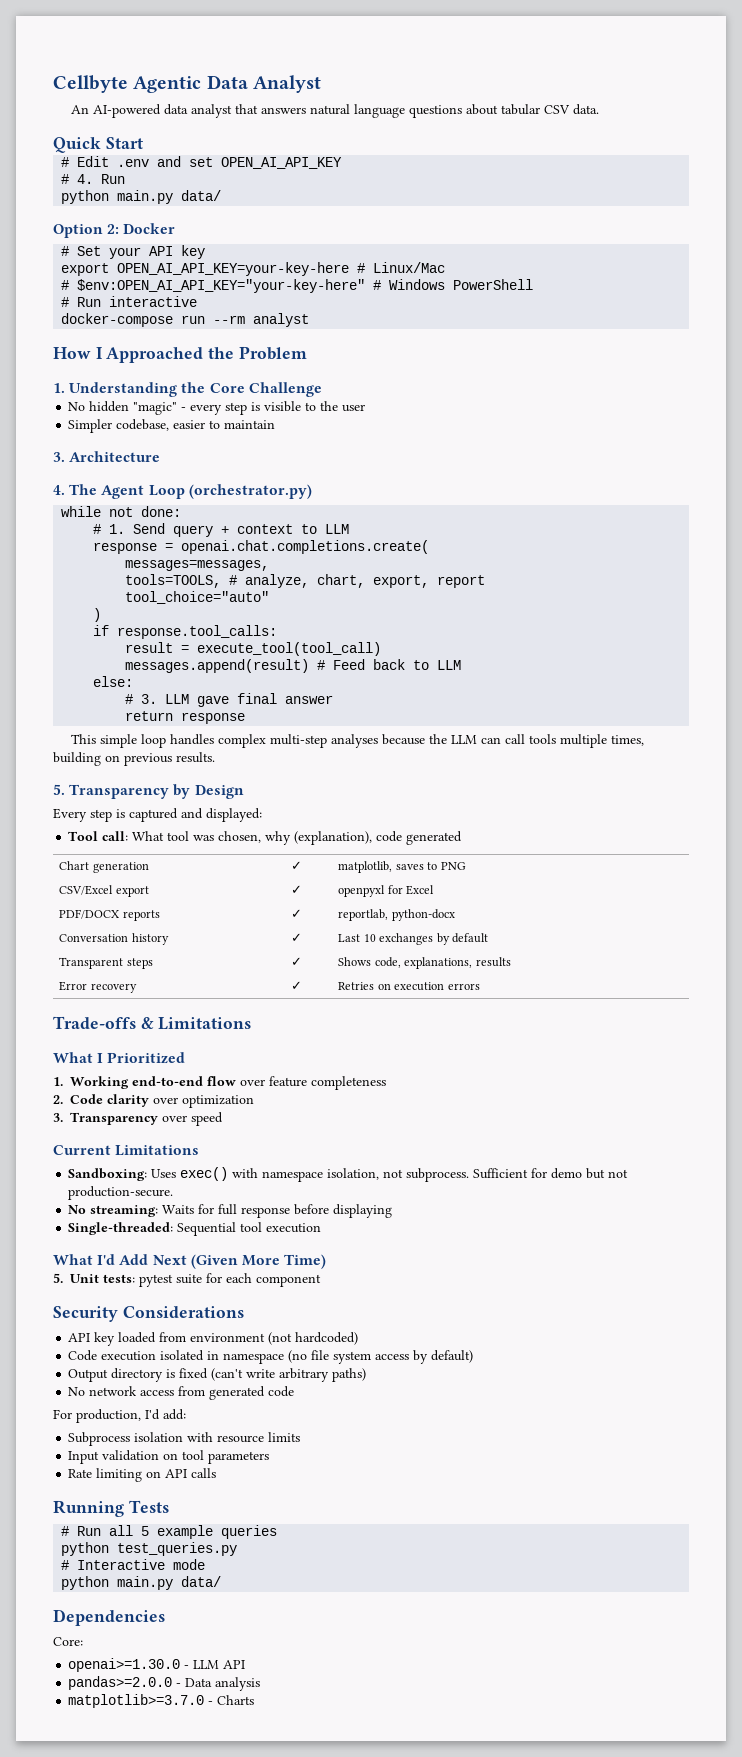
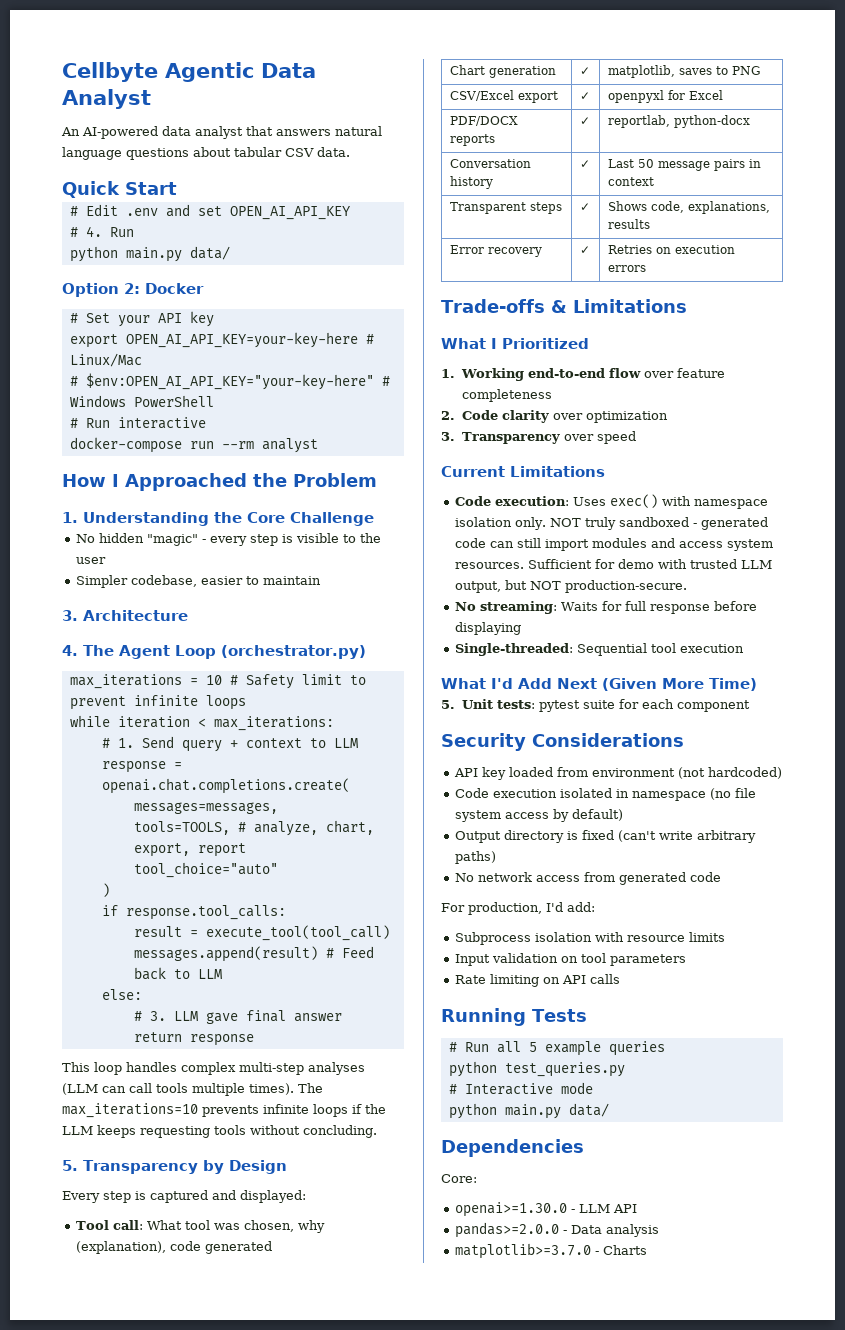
[61,506,182,517] while not done: -> [69,674,366,689] [69,695,246,710] [69,715,334,731] max_iterations = 10 # Safety limit to prevent infinite loops // while iteration < max_iterations:
[100,734,138,748] simple -> (90, 1067) none
[382,734,478,745] because the LLM -> [62,1083,98,1095] (LLM
[611,735,645,746] [53,752,215,766] times, building on previous results. -> [249,1083,323,1095] [62,1103,386,1118] [62,1125,377,1138] times). The max_iterations=10 prevents infinite loops if the LLM keeps requesting tools without concluding.
[363,933,488,945] 10 exchanges by default -> [637,159,761,171] [607,177,654,186] 50 message pairs in context
[68,1168,148,1181] Sandboxing: -> [455,496,570,506] Code execution:
[327,1168,629,1182] isolation, not subprocess. Sufficient for demo but not -> [455,517,769,530] [455,538,774,551] [455,559,773,569] [455,580,562,593] isolation only. NOT truly sandboxed - generated code can still import modules and access system resources. Sufficient for demo with trusted LLM output, but NOT

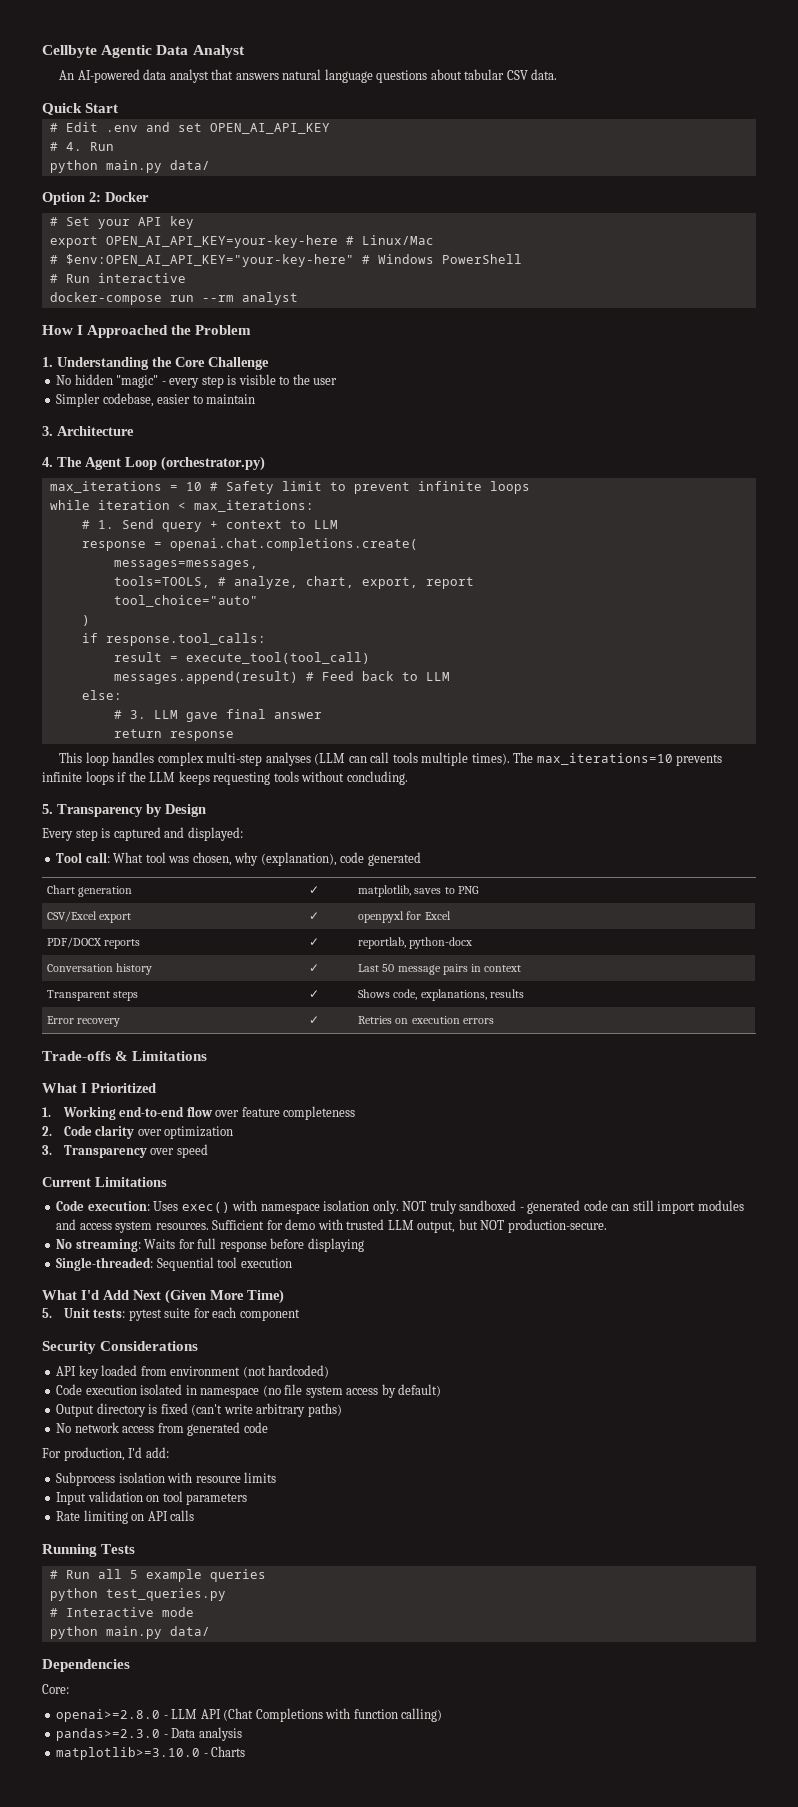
[455,1202,568,1217] openai>=1.30.0 -> [56,1709,161,1722] openai>=2.8.0
[455,1222,560,1238] // pandas>=2.0.0 -> [223,1708,443,1722] [56,1728,161,1741] (Chat Completions with function calling) // pandas>=2.3.0
[455,1243,592,1259] matplotlib>=3.7.0 -> [56,1747,201,1760] matplotlib>=3.10.0

